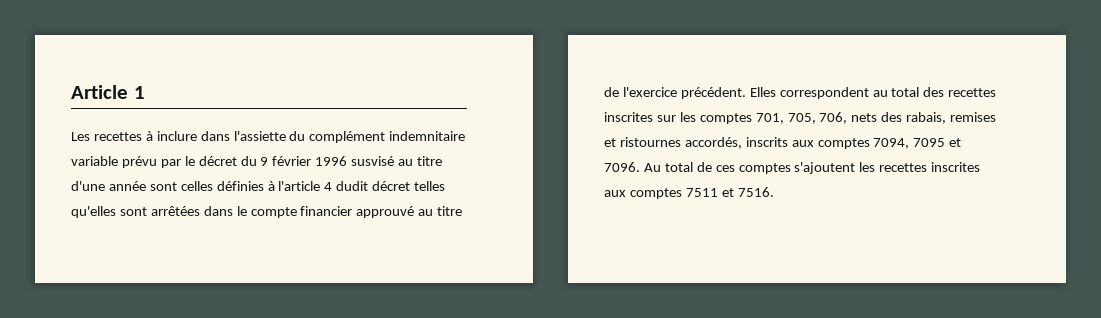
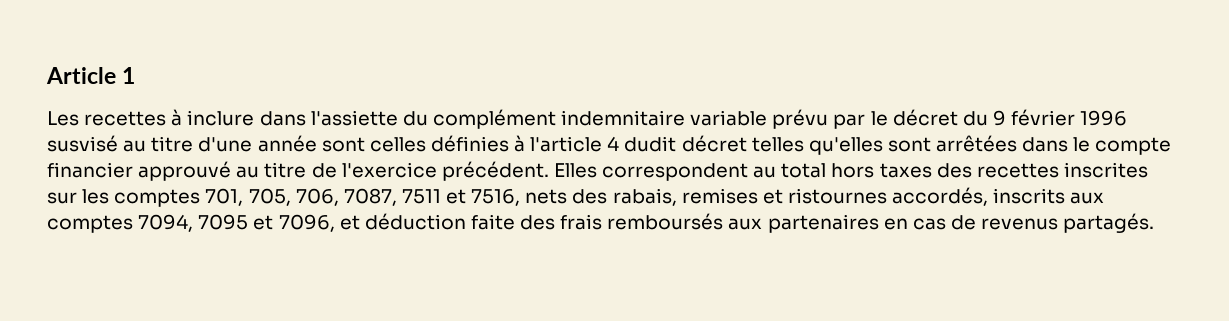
(920, 92) none -> [831,163,932,178] hors taxes
(848, 118) none -> [343,188,521,206] 7087, 7511 et 7516,
[604,162,981,174] [604,187,774,199] 7096. Au total de ces comptes s'ajoutent les recettes inscrites aux comptes 7511 et 7516. -> [278,213,1155,233] 7096, et déduction faite des frais remboursés aux partenaires en cas de revenus partagés.

